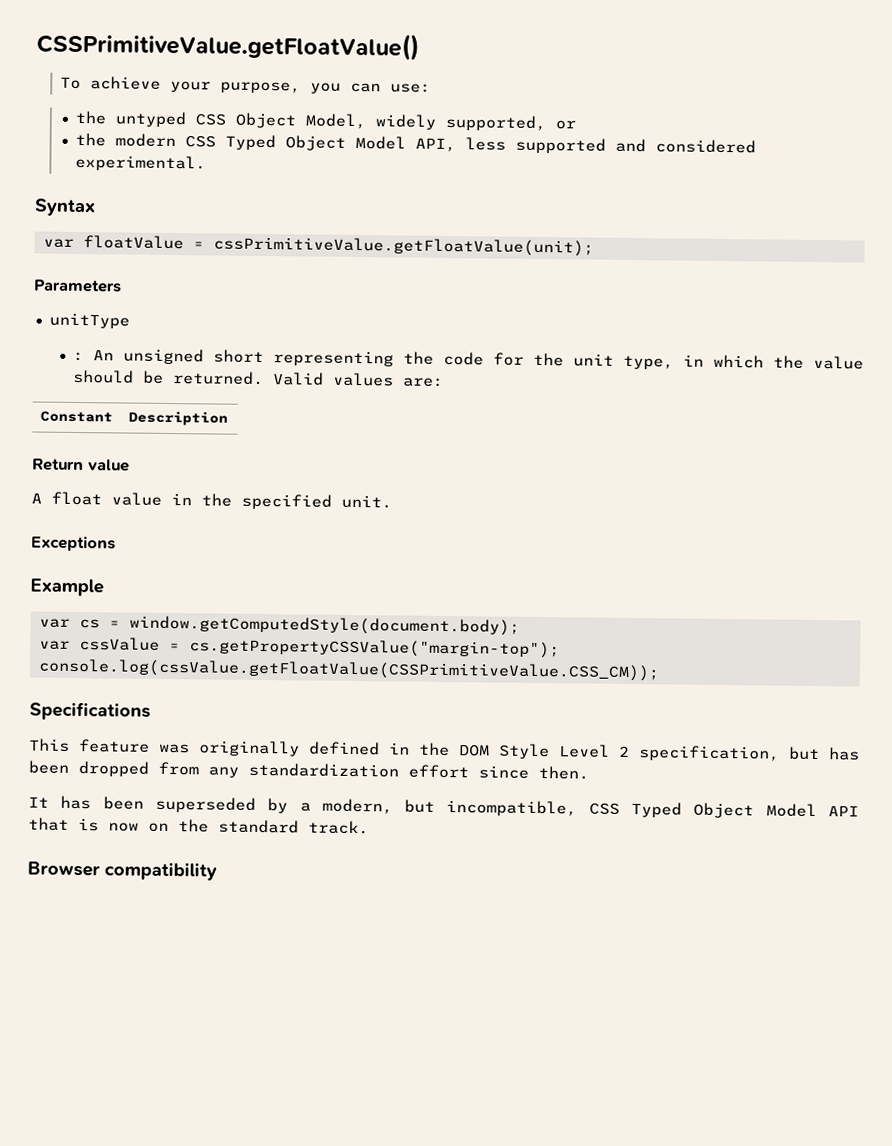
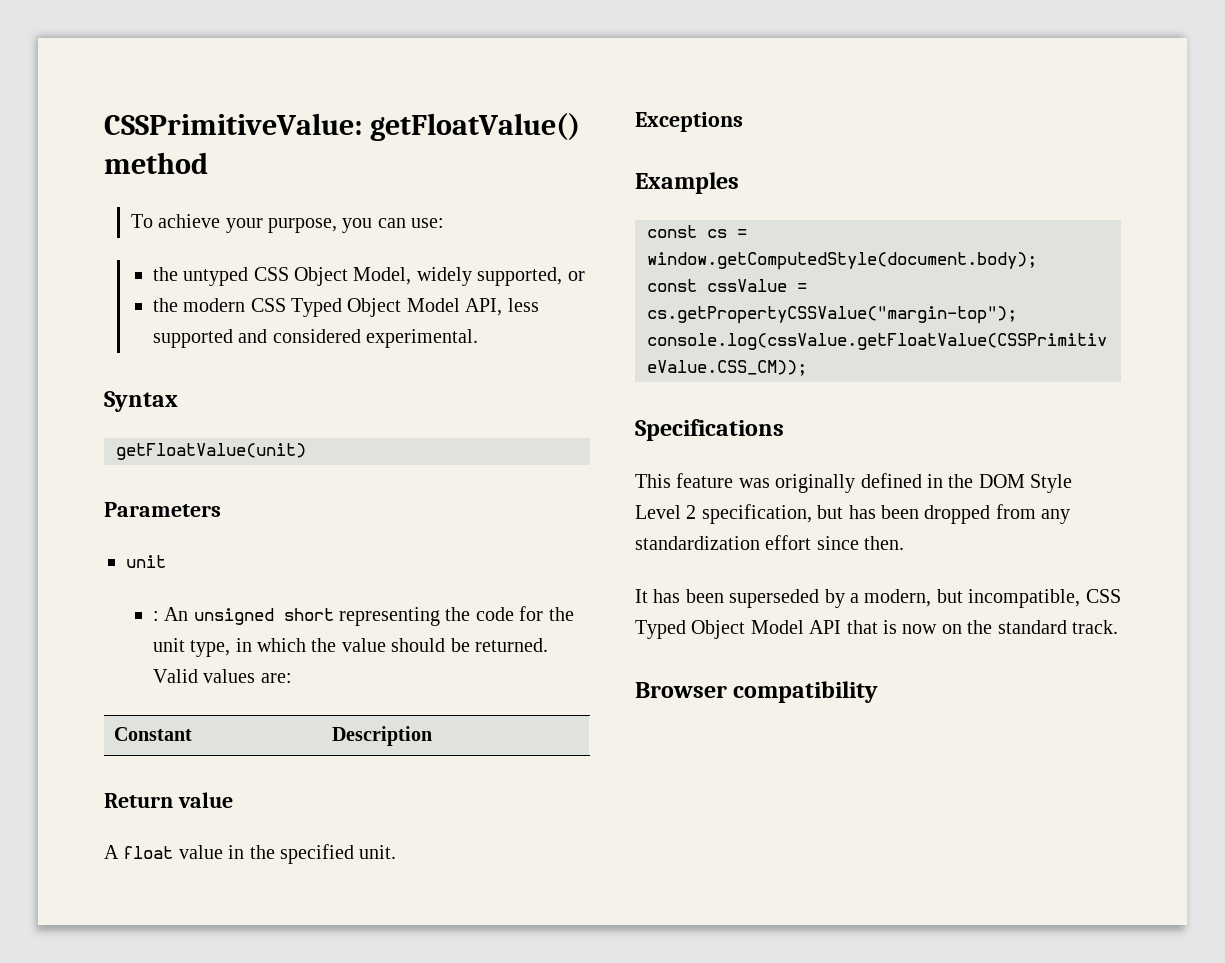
[36,30,420,61] CSSPrimitiveValue.getFloatValue() -> [104,113,581,141] [104,152,208,174] CSSPrimitiveValue: getFloatValue() method
[42,235,594,257] var floatValue = cssPrimitiveValue.getFloatValue(unit); -> [116,443,306,460] getFloatValue(unit)
[48,312,130,329] unitType -> [126,555,166,568] unit
[30,578,104,597] [38,618,70,628] Example // var -> [635,172,739,194] [647,225,697,238] Examples // const
[38,640,70,650] var -> [647,279,697,292] const

